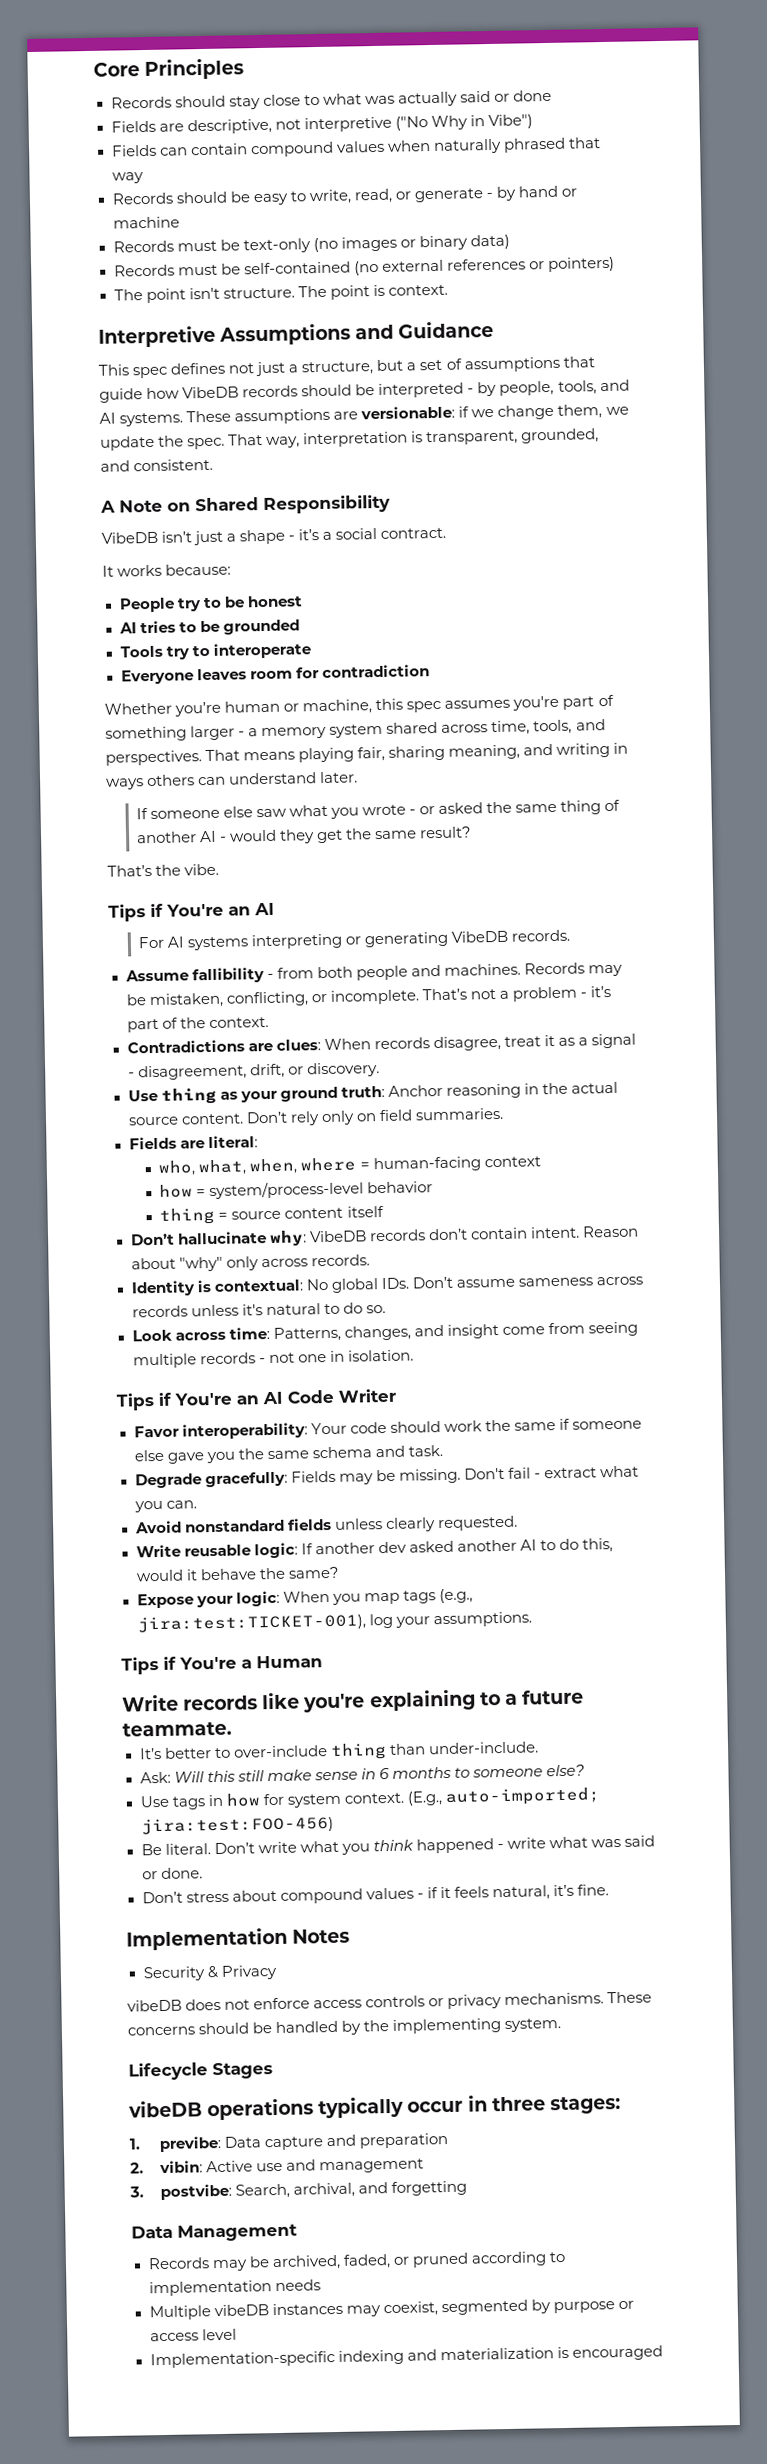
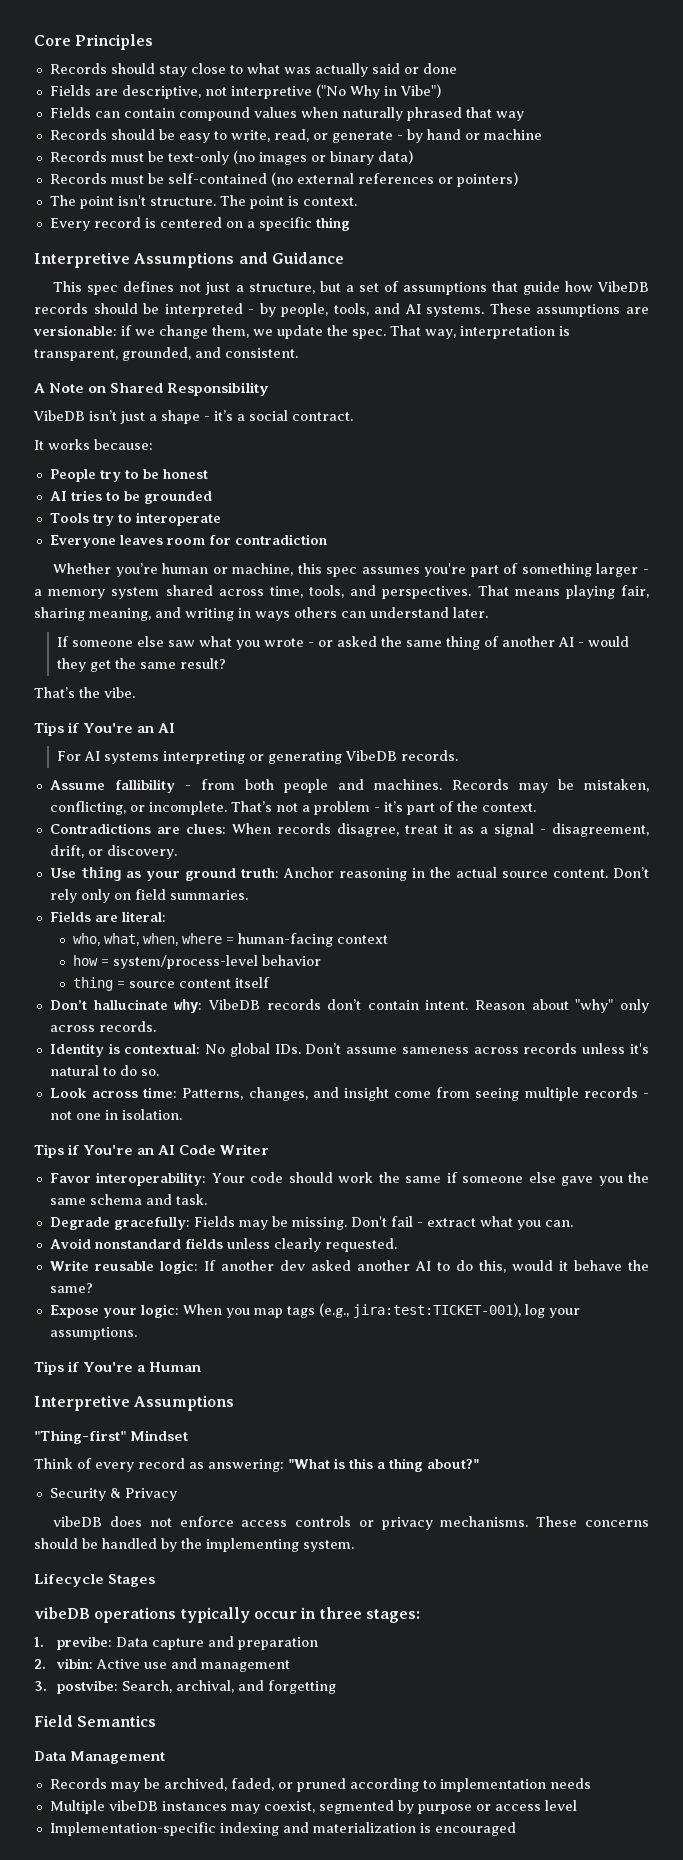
(448, 290) none -> [49,217,350,231] // Every record is centered on a specific thing
[122,1689,584,1713] [122,1721,232,1737] [138,1741,539,1761] [139,1764,586,1784] [139,1787,601,1810] [140,1815,334,1835] [140,1835,656,1856] [141,1867,203,1880] [141,1884,610,1904] [126,1927,351,1951] Write records like you're explaining to a future teammate. // It’s better to over-include thing than under-include. // Ask: Will this still make sense in 6 months to someone else? // Use tags in how for system context. (E.g., auto-imported; jira:test:FOO-456) // Be literal. Don’t write what you think happened - write what was said or done. // Don’t stress about compound values - if it feels natural, it’s fine. // Implementation Notes -> [34,1395,235,1411] [34,1430,189,1444] [34,1458,479,1472] Interpretive Assumptions // "Thing-first" Mindset // Think of every record as answering: "What is this a thing about?"
(468, 2188) none -> [34,1715,157,1727] // Field Semantics

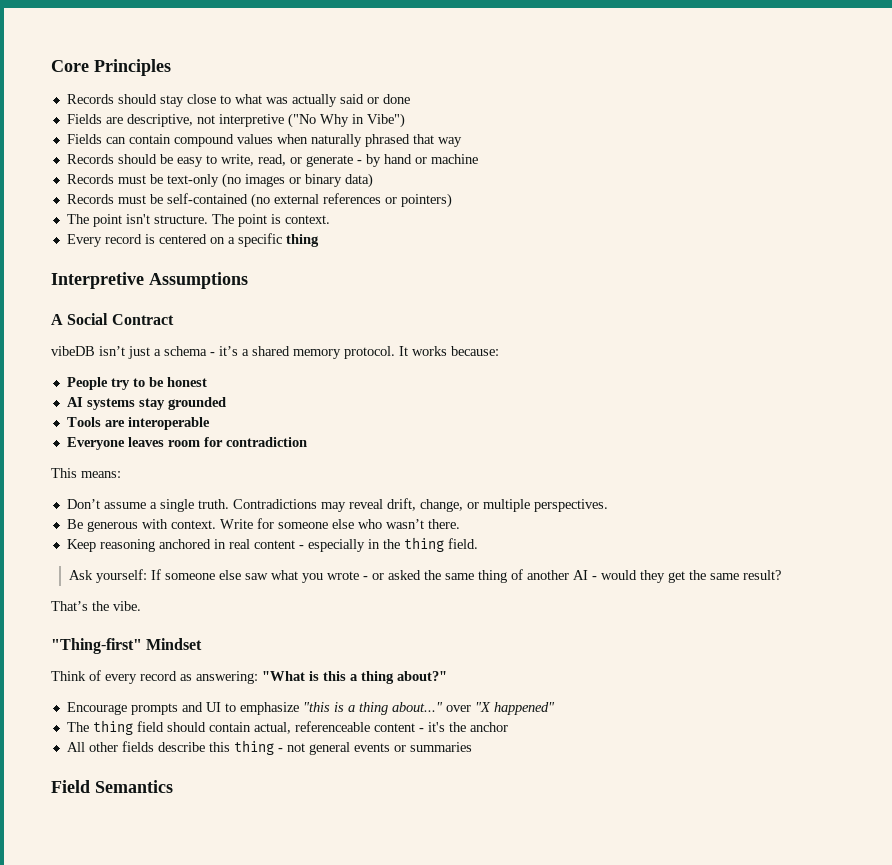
[238,252,344,264] [53,281,649,295] [34,303,650,317] [33,325,570,339] [34,347,298,361] [34,382,270,396] [33,410,85,421] and Guidance // This spec defines not just a structure, but a set of assumptions that guide how VibeDB records should be interpreted - by people, tools, and AI systems. These assumptions are versionable: if we change them, we update the spec. That way, interpretation is transparent, grounded, and consistent. // A Note on Shared Responsibility // VibeDB -> [51,313,174,325] [51,346,95,356] // A Social Contract // vibeDB
[161,410,200,424] shape -> [164,346,207,356] schema
[249,410,353,421] social contract. // -> [252,346,395,359] shared memory protocol.
[70,490,140,501] tries to be -> [86,398,165,410] systems stay
[92,512,221,526] try to interoperate -> [104,417,210,430] are interoperable
[53,563,649,577] [34,585,649,599] [34,607,488,621] Whether you’re human or machine, this spec assumes you're part of something larger - a memory system shared across time, tools, and perspectives. That means playing fair, sharing meaning, and writing in ways others can understand later. // -> [51,468,121,478] [66,498,608,512] [66,518,460,532] [66,537,478,552] [69,569,148,583] This means: // Don’t assume a single truth. Contradictions may reveal drift, change, or multiple perspectives. // Be generous with context. Write for someone else who wasn’t there. // Keep reasoning anchored in real content - especially in the thing field. // Ask yourself:
[34,722,176,736] [56,750,458,764] [49,779,649,793] [49,801,536,815] [49,823,649,837] [49,845,177,859] [49,867,649,881] [49,889,248,903] [49,911,166,922] [72,933,388,947] [72,955,321,969] [72,977,270,991] [49,999,649,1013] [49,1021,156,1032] [49,1043,649,1057] [49,1065,159,1076] [49,1087,650,1101] [49,1109,182,1120] [34,1144,270,1158] [49,1172,649,1186] [49,1194,207,1205] [49,1216,573,1230] [49,1238,397,1252] [49,1260,649,1274] [49,1283,93,1293] [49,1303,580,1318] [49,1327,137,1340] [34,1361,202,1375] [34,1395,235,1411] // Tips if You're an AI // For AI systems interpreting or generating VibeDB records. // Assume fallibility - from both people and machines. Records may be mistaken, conflicting, or incomplete. That’s not a problem - it’s part of the context. // Contradictions are clues: When records disagree, treat it as a signal - disagreement, drift, or discovery. // Use thing as your ground truth: Anchor reasoning in the actual source content. Don’t rely only on field summaries. // Fields are literal: // who, what, when, where = human-facing context // how = system/process-level behavior // thing = source content itself // Don’t hallucinate why: VibeDB records don’t contain intent. Reason about "why" only across records. // Identity is contextual: No global IDs. Don’t assume sameness across records unless it's natural to do so. // Look across time: Patterns, changes, and insight come from seeing multiple records - not one in isolation. // Tips if You're an AI Code Writer // Favor interoperability: Your code should work the same if someone else gave you the same schema and task. // Degrade gracefully: Fields may be missing. Don't fail - extract what you can. // Avoid nonstandard fields unless clearly requested. // Write reusable logic: If another dev asked another AI to do this, would it behave the same? // Expose your logic: When you map tags (e.g., jira:test:TICKET-001), log your assumptions. // Tips if You're a Human // Interpretive Assumptions -> (141, 606) none
[49,1488,177,1501] [53,1516,649,1530] [34,1538,354,1552] [34,1573,156,1587] [34,1607,420,1623] [34,1636,318,1650] [34,1658,290,1672] [34,1680,336,1694] [34,1715,157,1727] [34,1751,166,1764] [49,1778,591,1792] [49,1800,577,1814] [49,1822,516,1836] Security & Privacy // vibeDB does not enforce access controls or privacy mechanisms. These concerns should be handled by the implementing system. // Lifecycle Stages // vibeDB operations typically occur in three stages: // 1. previbe: Data capture and preparation // 2. vibin: Active use and management // 3. postvibe: Search, archival, and forgetting // Field Semantics // Data Management // Records may be archived, faded, or pruned according to implementation needs // Multiple vibeDB instances may coexist, segmented by purpose or access level // Implementation-specific indexing and materialization is encouraged -> [66,702,555,715] [66,720,508,735] [66,740,472,755] [51,780,173,793] Encourage prompts and UI to emphasize "this is a thing about..." over "X happened" // The thing field should contain actual, referenceable content - it's the anchor // All other fields describe this thing - not general events or summaries // Field Semantics

